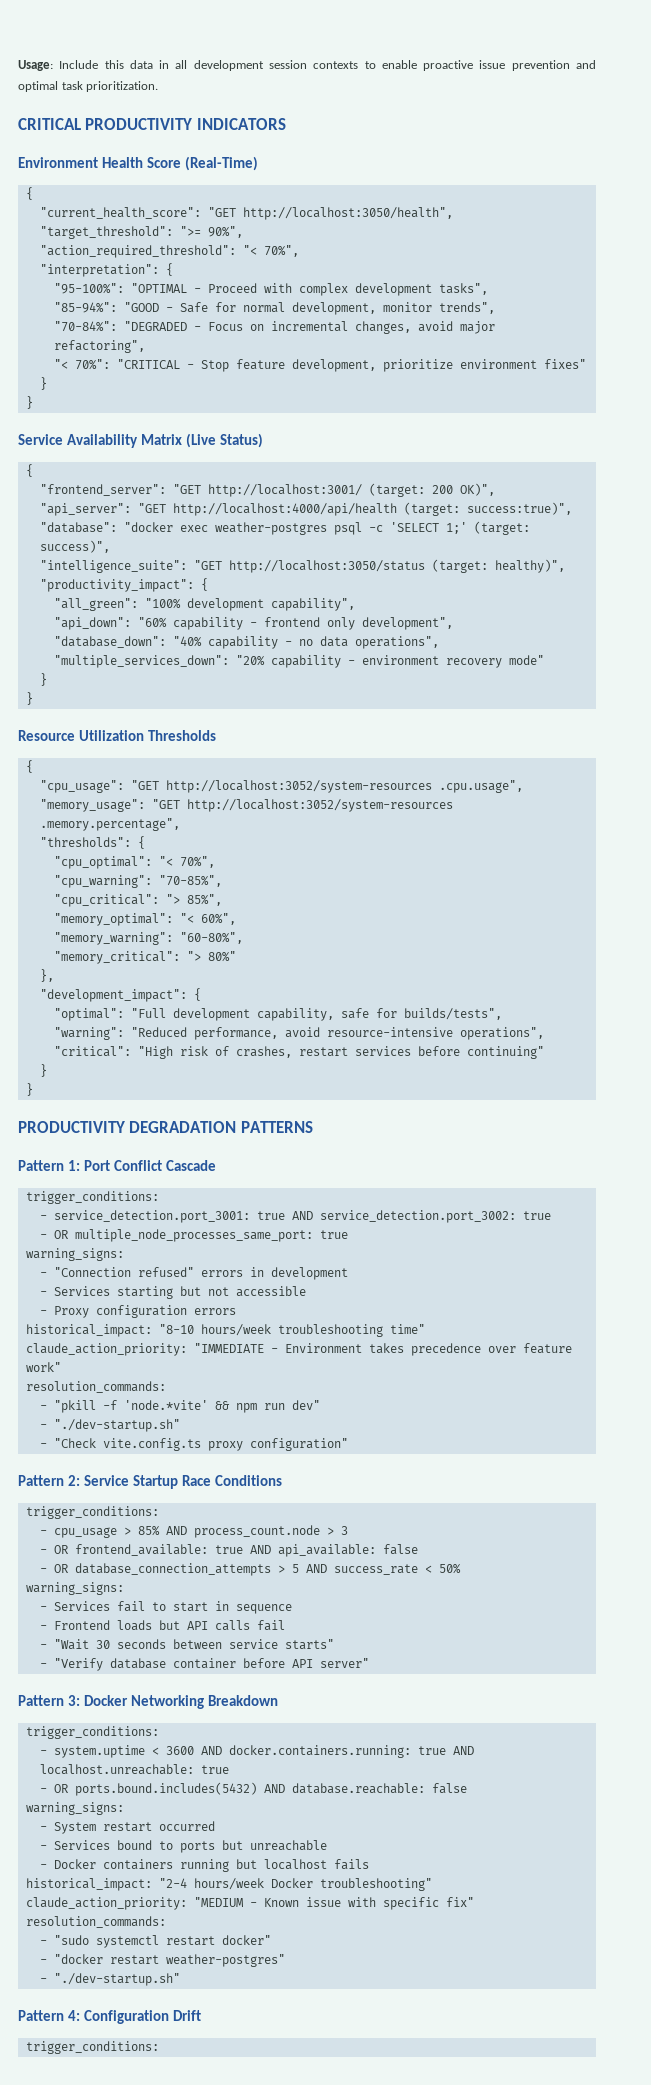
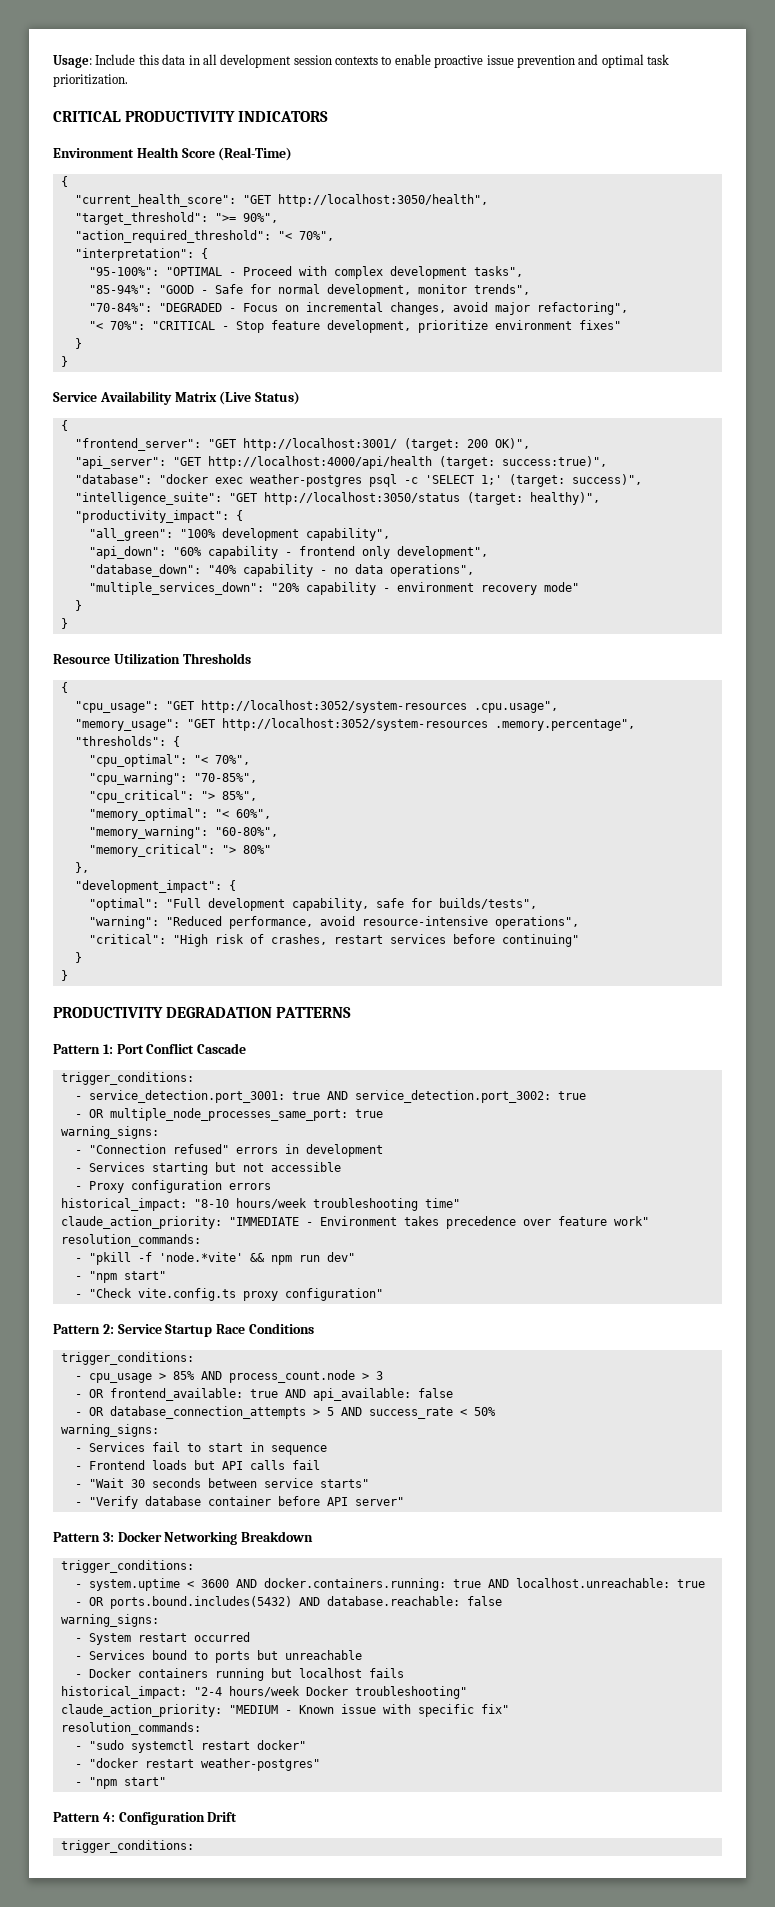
[53,1419,180,1432] "./dev-startup.sh" -> [88,1271,166,1283] "npm start"
[53,1973,180,1986] "./dev-startup.sh" -> [88,1777,166,1789] "npm start"

